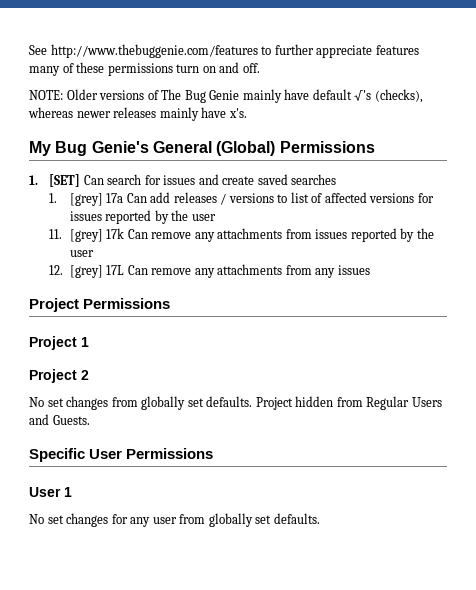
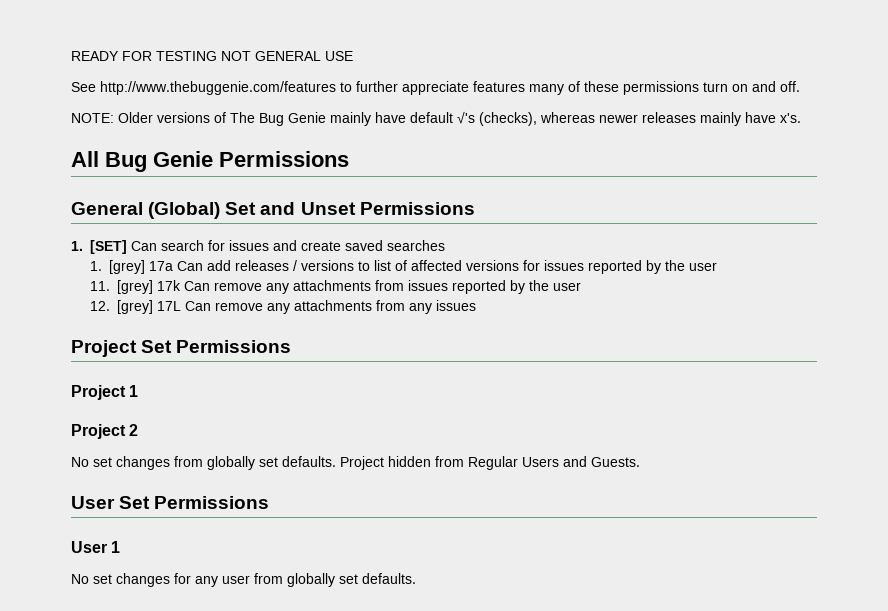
(29, 50) none -> [71,51,353,61] READY FOR TESTING NOT GENERAL USE //
[29,141,276,156] My Bug Genie's General (Global) -> [71,151,349,172] [71,202,356,219] All Bug Genie Permissions // General (Global) Set and Unset
(79, 305) none -> [141,340,173,353] Set
[29,448,123,462] Specific User -> [71,496,151,509] User Set

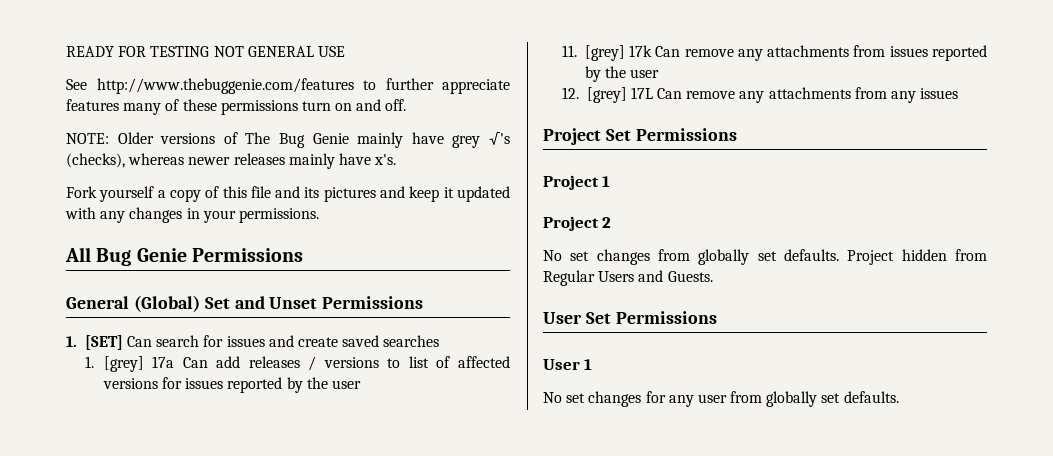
[410,112,453,123] default -> [452,135,481,148] grey
(801, 118) none -> [66,186,510,202] [65,207,319,223] // Fork yourself a copy of this file and its pictures and keep it updated with any changes in your permissions.

